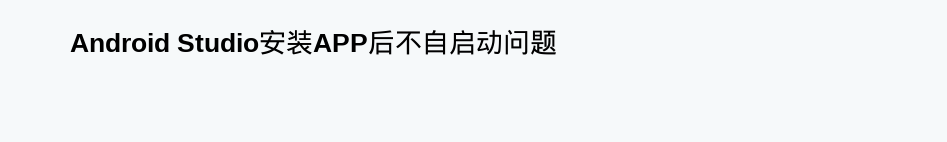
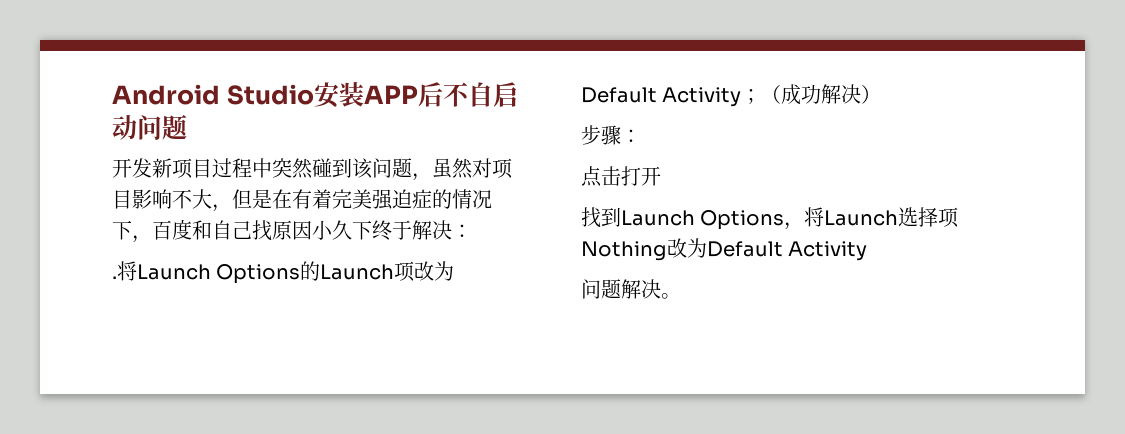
(558, 42) none -> [112,158,513,181] [112,189,492,212] [112,219,472,243] [112,261,455,284] [581,84,882,107] [581,125,641,145] [581,166,661,187] [581,207,960,230] [581,238,868,261] [581,279,681,299] // 开发新项目过程中突然碰到该问题，虽然对项目影响不大，但是在有着完美强迫症的情况下，百度和自己找原因小久下终于解决： // .将Launch Options的Launch项改为Default Activity；（成功解决） // 步骤： // 点击打开 // 找到Launch Options，将Launch选择项Nothing改为Default Activity // 问题解决。

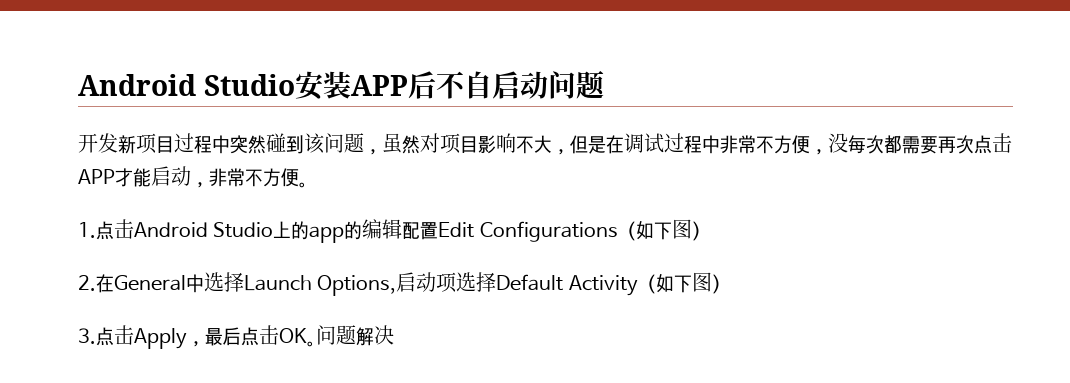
[292,189,492,210] [112,219,472,243] [112,261,455,284] [581,84,882,107] [581,125,641,145] [581,166,661,187] [581,207,960,230] [581,238,868,261] 有着完美强迫症的情况下，百度和自己找原因小久下终于解决： // .将Launch Options的Launch项改为Default Activity；（成功解决） // 步骤： // 点击打开 // 找到Launch Options，将Launch选择项Nothing改为Default Activity // -> [624,133,1012,155] [78,166,308,188] [78,219,710,243] [78,272,730,296] [78,325,316,349] 调试过程中非常不方便，没每次都需要再次点击APP才能启动，非常不方便。 // 1.点击Android Studio上的app的编辑配置Edit Configurations（如下图） // 2.在General中选择Launch Options,启动项选择Default Activity（如下图） // 3.点击Apply，最后点击OK。
[661,293,681,299] 。 -> (394, 335) none

